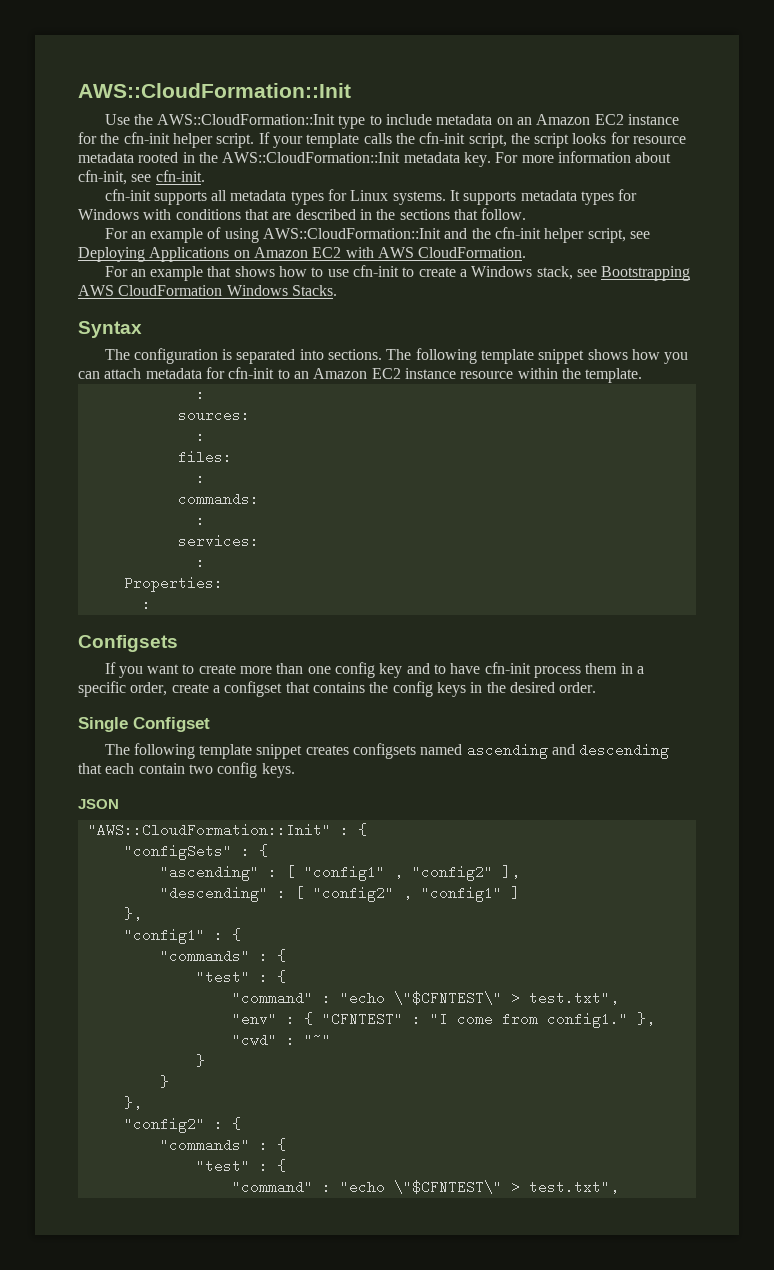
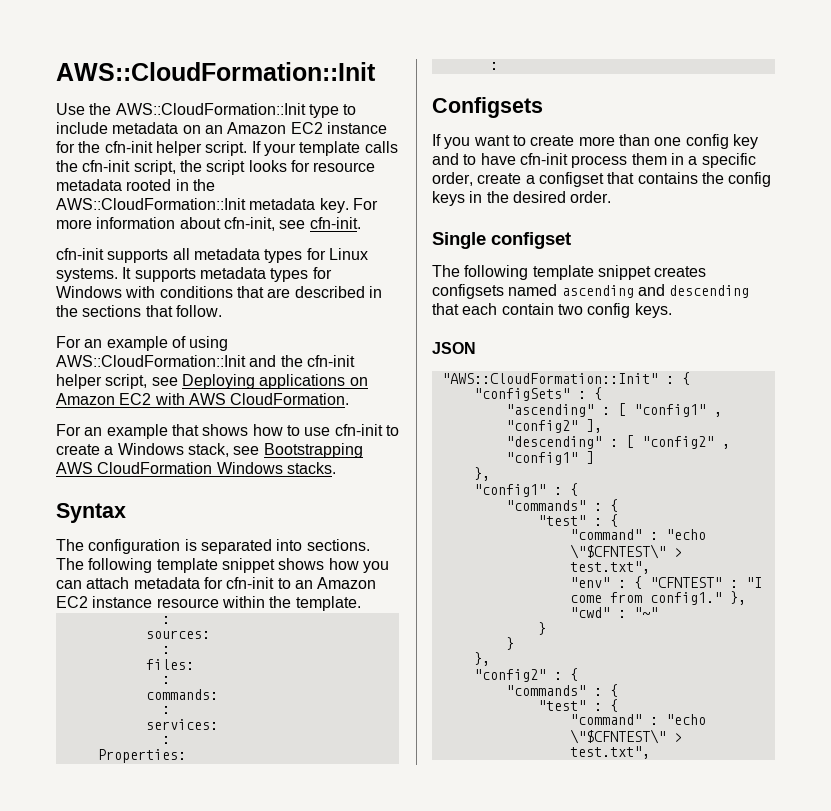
[149,247,230,262] Applications -> [259,374,346,389] applications
[291,285,337,296] Stacks. -> [286,462,336,474] stacks.
[133,717,210,732] Configset -> [491,232,571,249] configset

